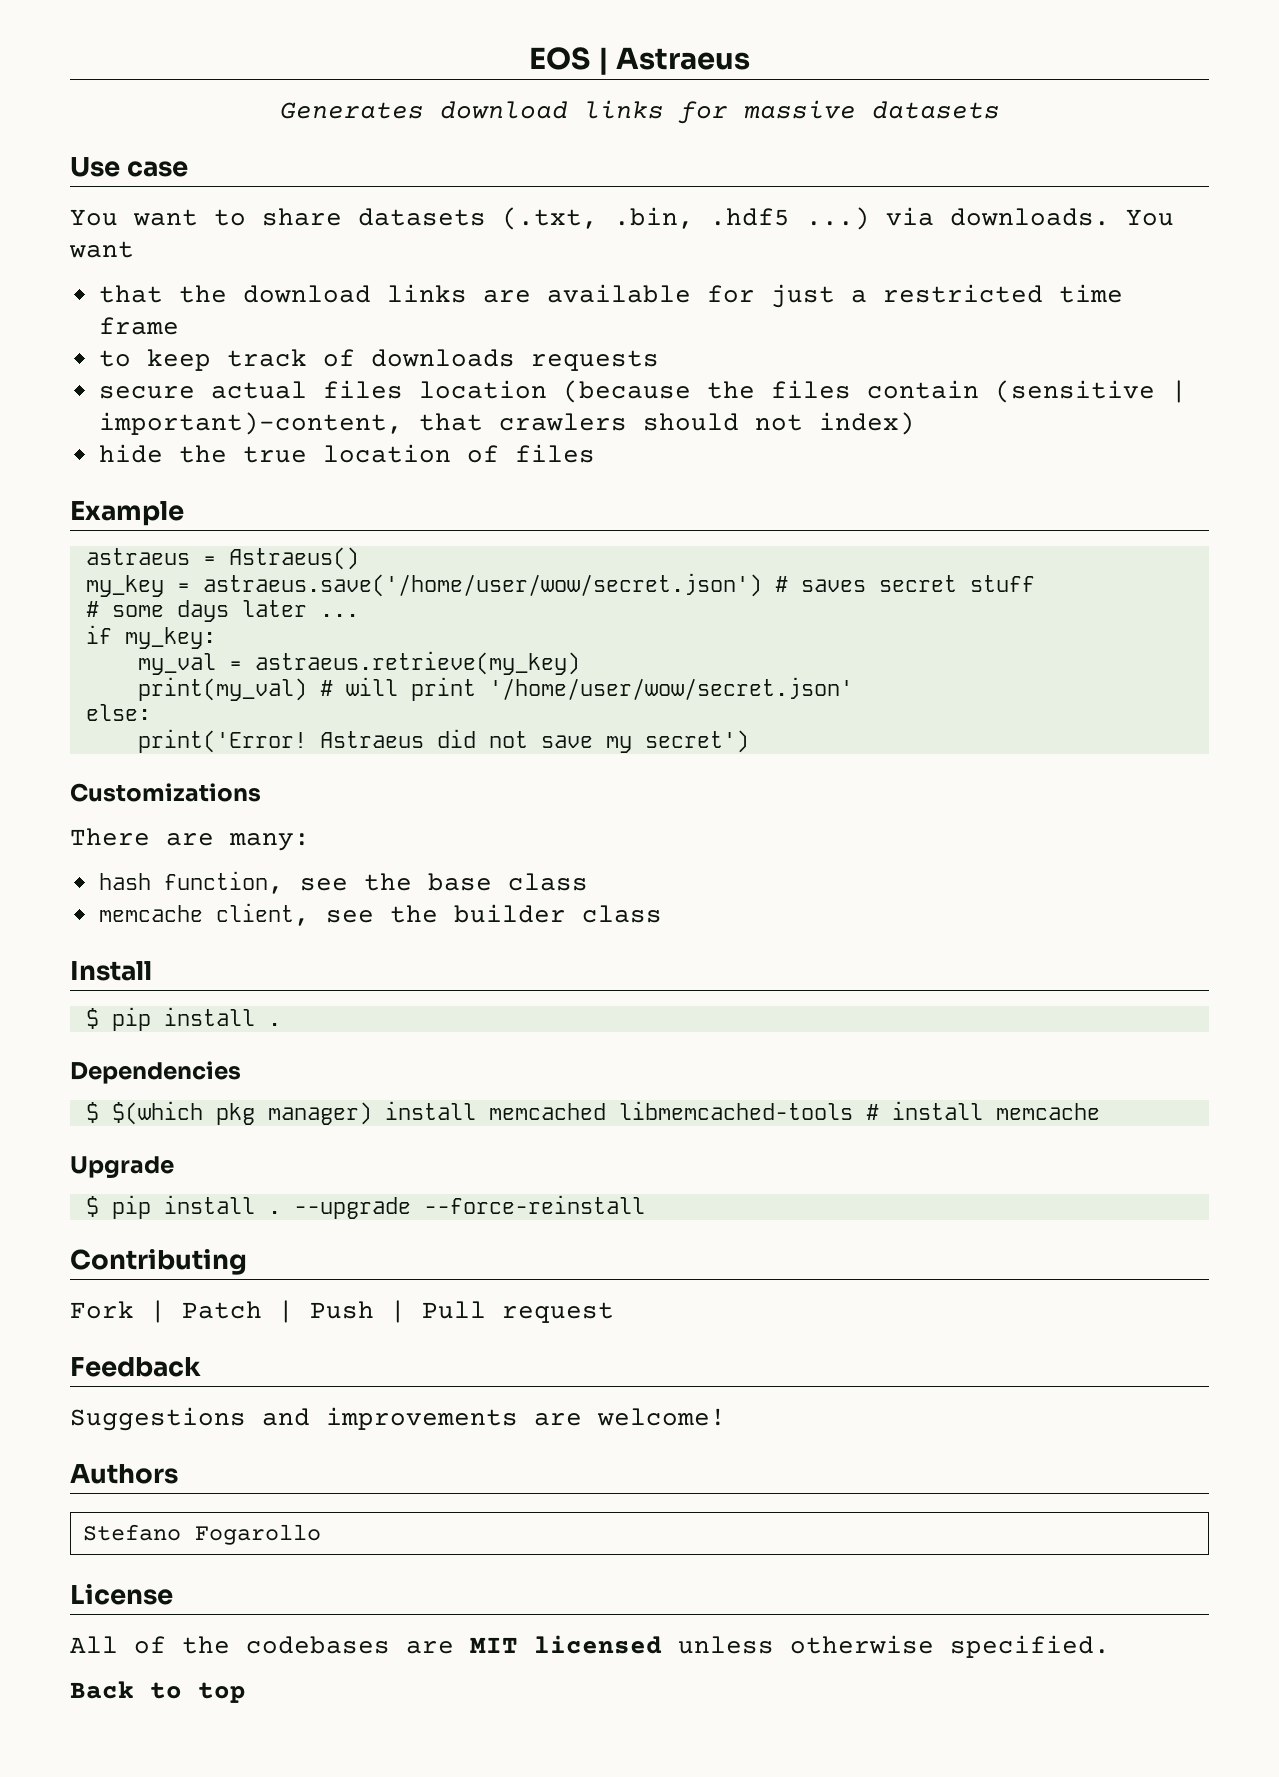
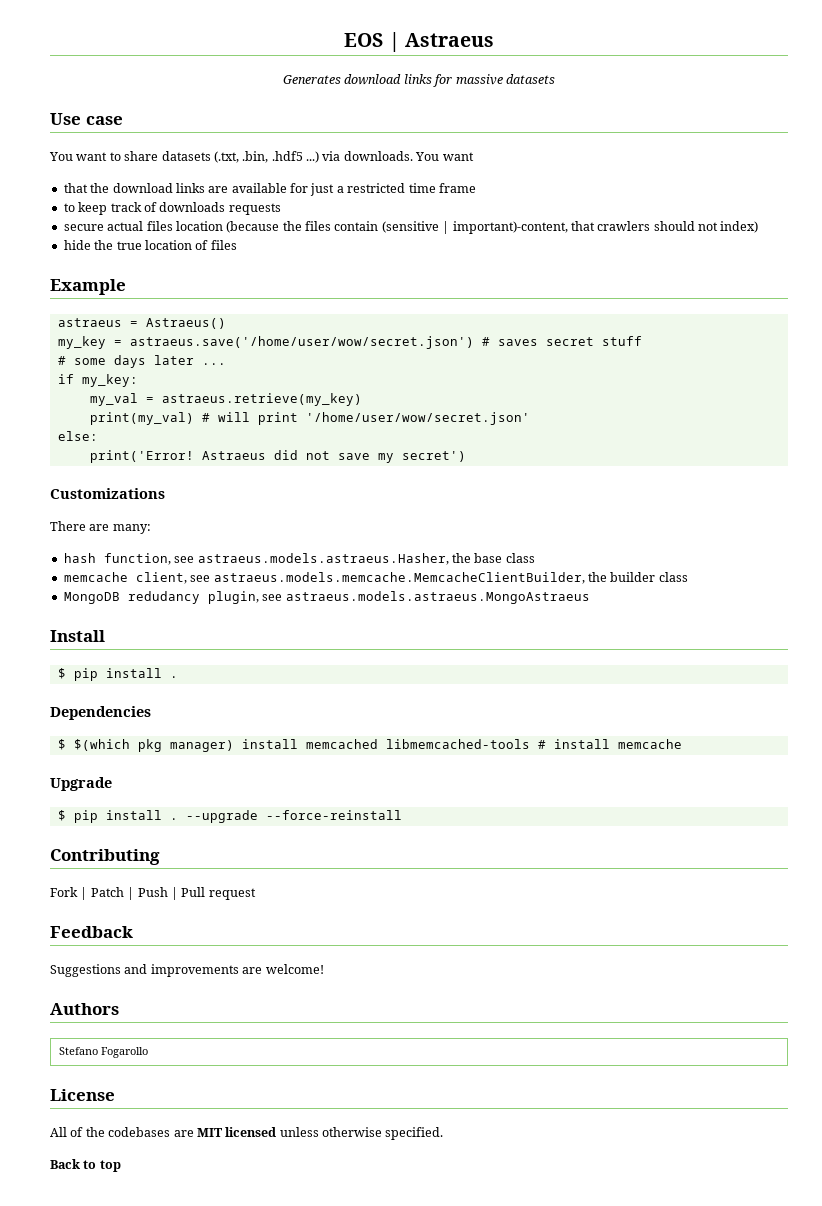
(348, 884) none -> [197,553,449,565] astraeus.models.astraeus.Hasher,
(374, 916) none -> [213,572,585,584] astraeus.models.memcache.MemcacheClientBuilder,
(662, 914) none -> [63,591,590,604] // MongoDB redudancy plugin, see astraeus.models.astraeus.MongoAstraeus

